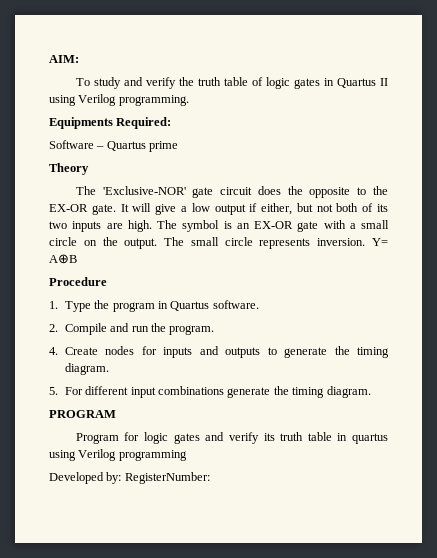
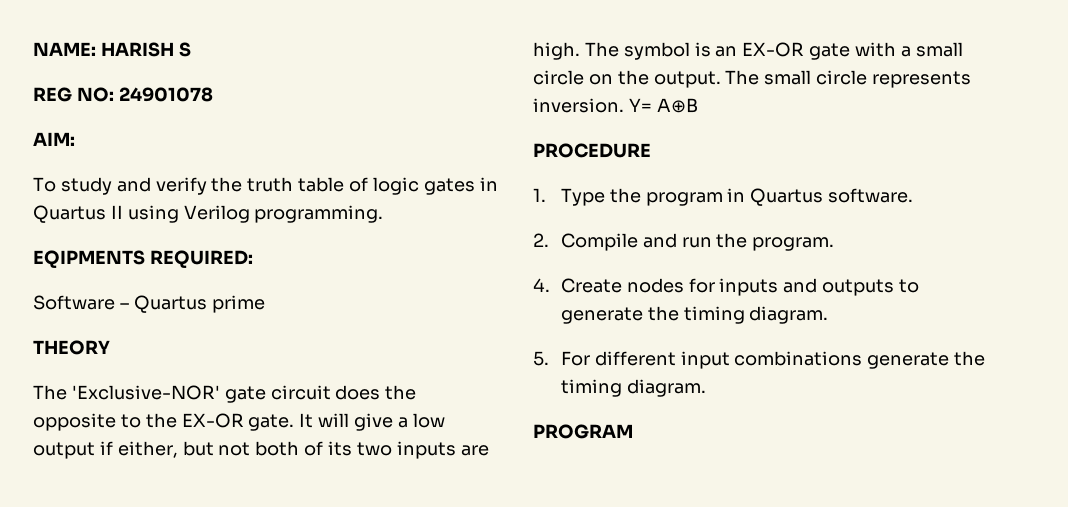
(49, 59) none -> [33,42,191,57] [33,87,213,102] NAME: HARISH S // REG NO: 24901078 //
[49,117,172,129] Equipments Required: -> [33,250,253,268] EQIPMENTS REQUIRED:
[49,163,89,175] Theory -> [33,340,110,355] THEORY
[49,277,107,286] Procedure -> [533,143,651,158] PROCEDURE
[75,432,388,444] [49,449,187,461] [49,472,210,484] // Program for logic gates and verify its truth table in quartus using Verilog programming // Developed by: RegisterNumber: -> (633, 431) none

